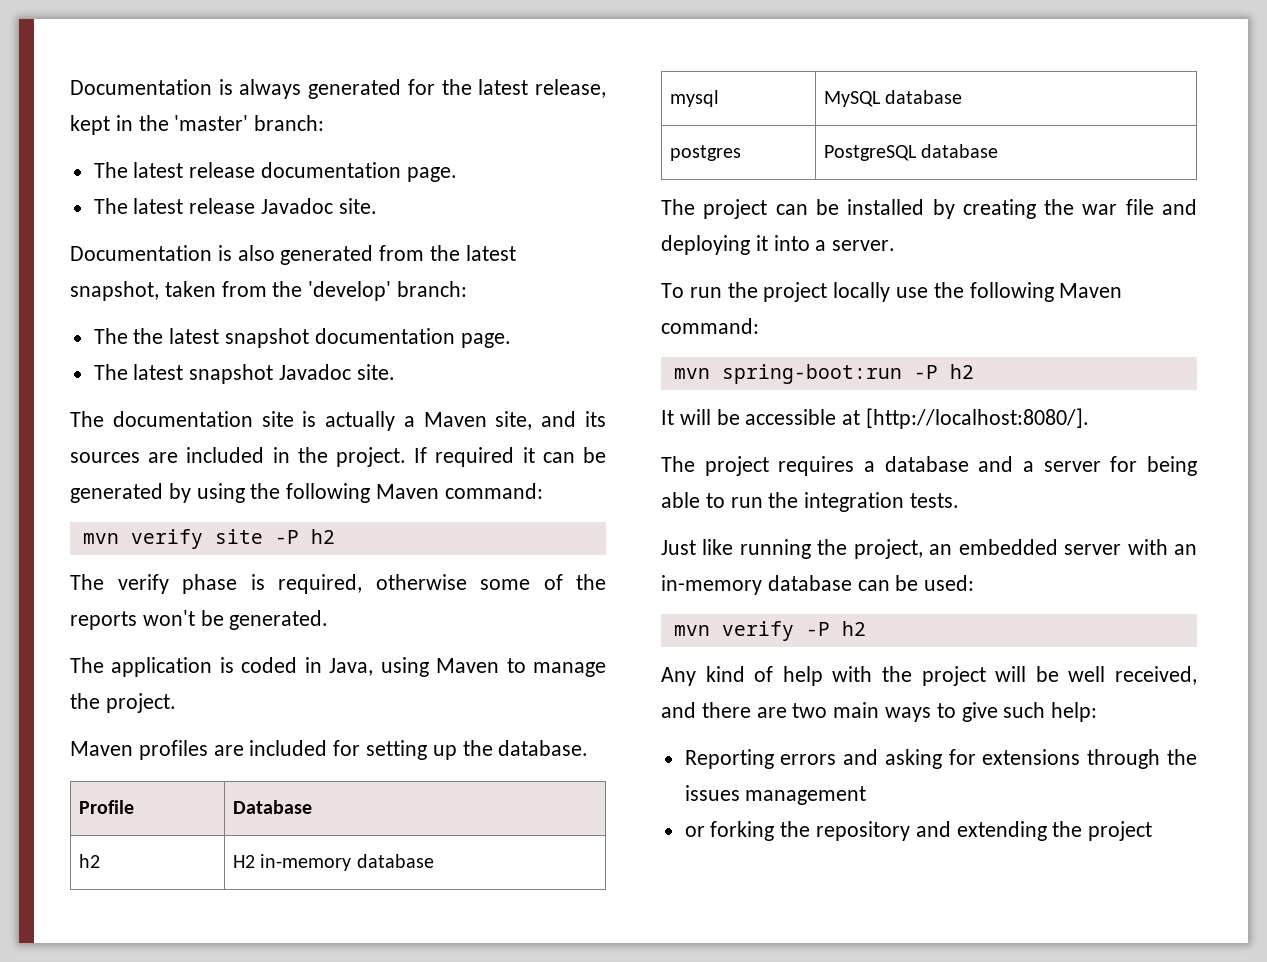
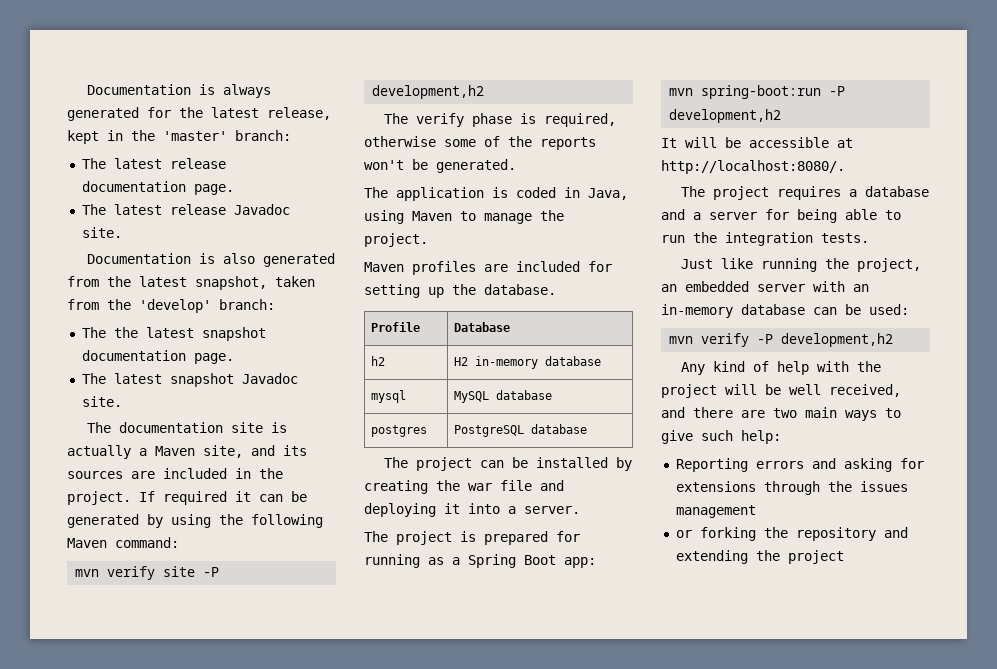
[310,529,335,544] h2 -> [372,85,485,99] development,h2
[661,282,1123,302] [661,318,759,334] To run the project locally use the following Maven command: -> [364,531,580,545] [364,554,596,568] The project is prepared for running as a Spring Boot app:
[949,364,974,379] h2 -> [669,109,782,123] development,h2
[866,408,1090,429] [http://localhost:8080/]. -> [661,160,845,174] http://localhost:8080/.
[841,621,866,636] h2 -> [781,333,894,347] development,h2

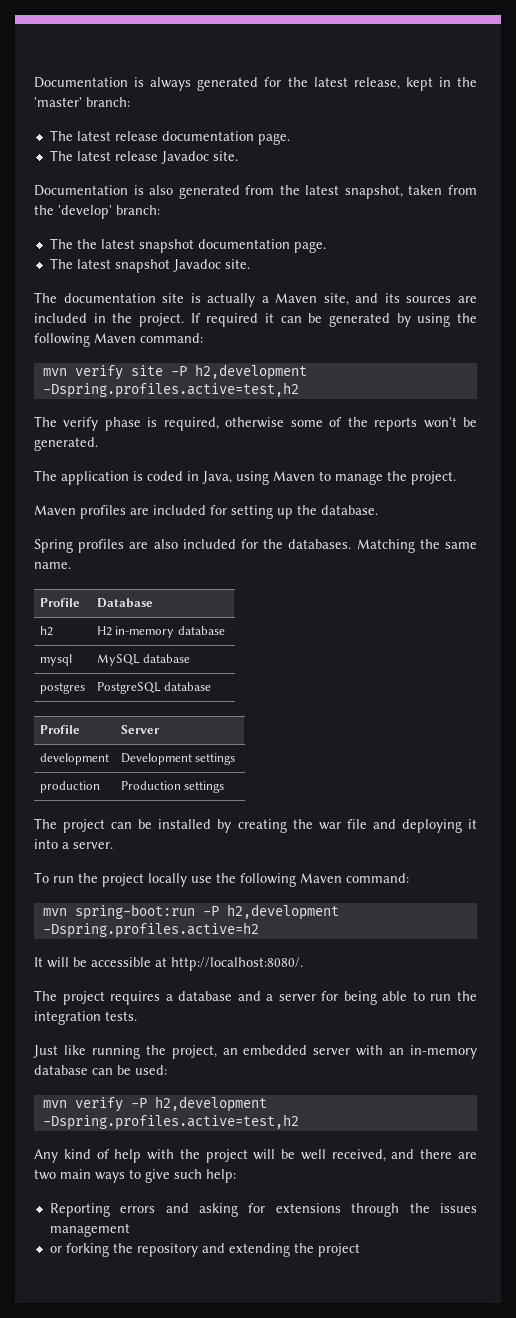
[372,85,485,99] development,h2 -> [194,364,307,380] [42,382,299,398] h2,development -Dspring.profiles.active=test,h2
(556, 289) none -> [34,539,477,553] [34,562,71,569] // Spring profiles are also included for the databases. Matching the same name.
(587, 429) none -> [39,725,80,734] [120,725,160,734] [39,753,109,765] [120,753,236,765] [39,781,100,793] [120,781,225,793] // Profile | Server // development | Development settings // production | Production settings
[364,531,580,545] [364,554,596,568] The project is prepared for running as a Spring Boot app: -> [34,872,409,887] To run the project locally use the following Maven command:
[669,109,782,123] development,h2 -> [226,904,339,920] [42,922,259,938] h2,development -Dspring.profiles.active=h2
[781,333,894,347] development,h2 -> [154,1096,267,1112] [42,1114,299,1130] h2,development -Dspring.profiles.active=test,h2

